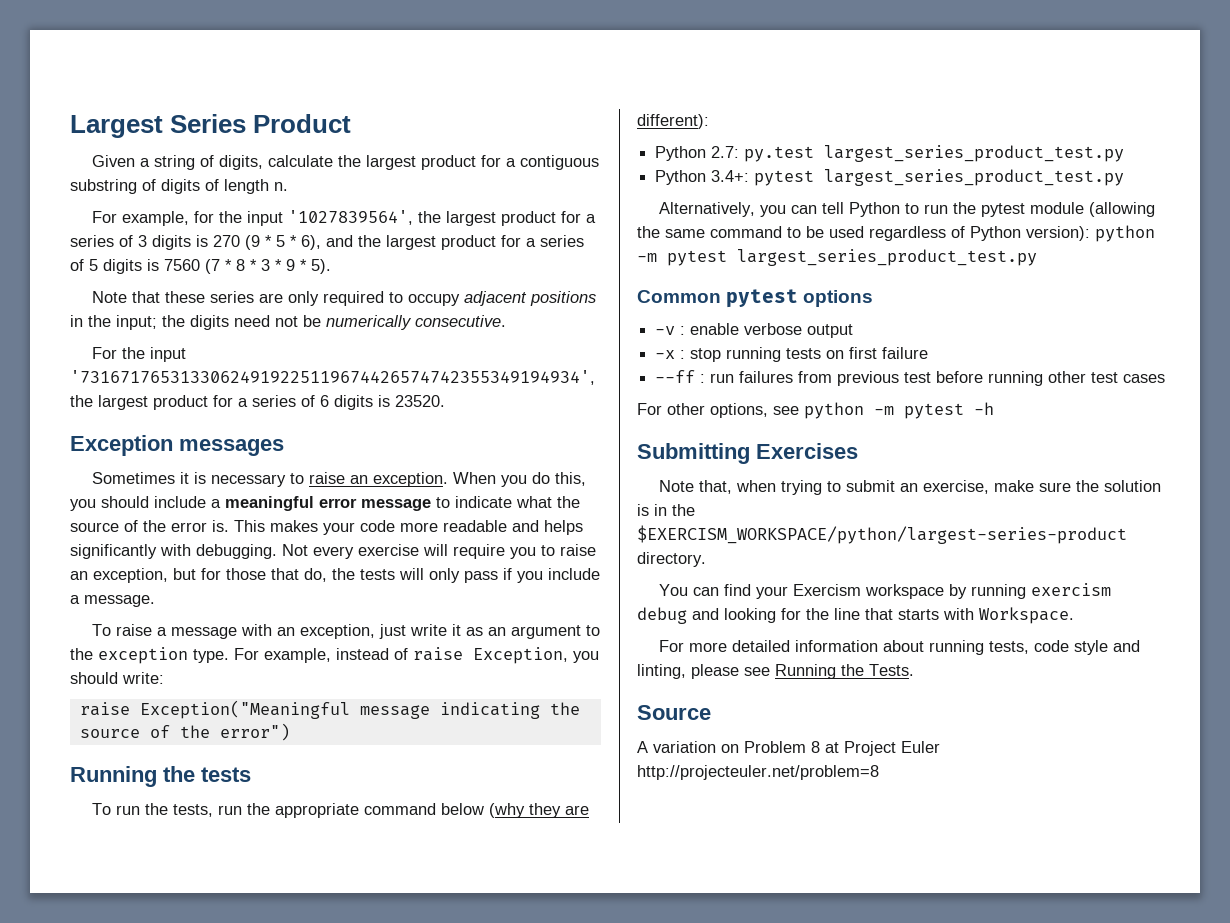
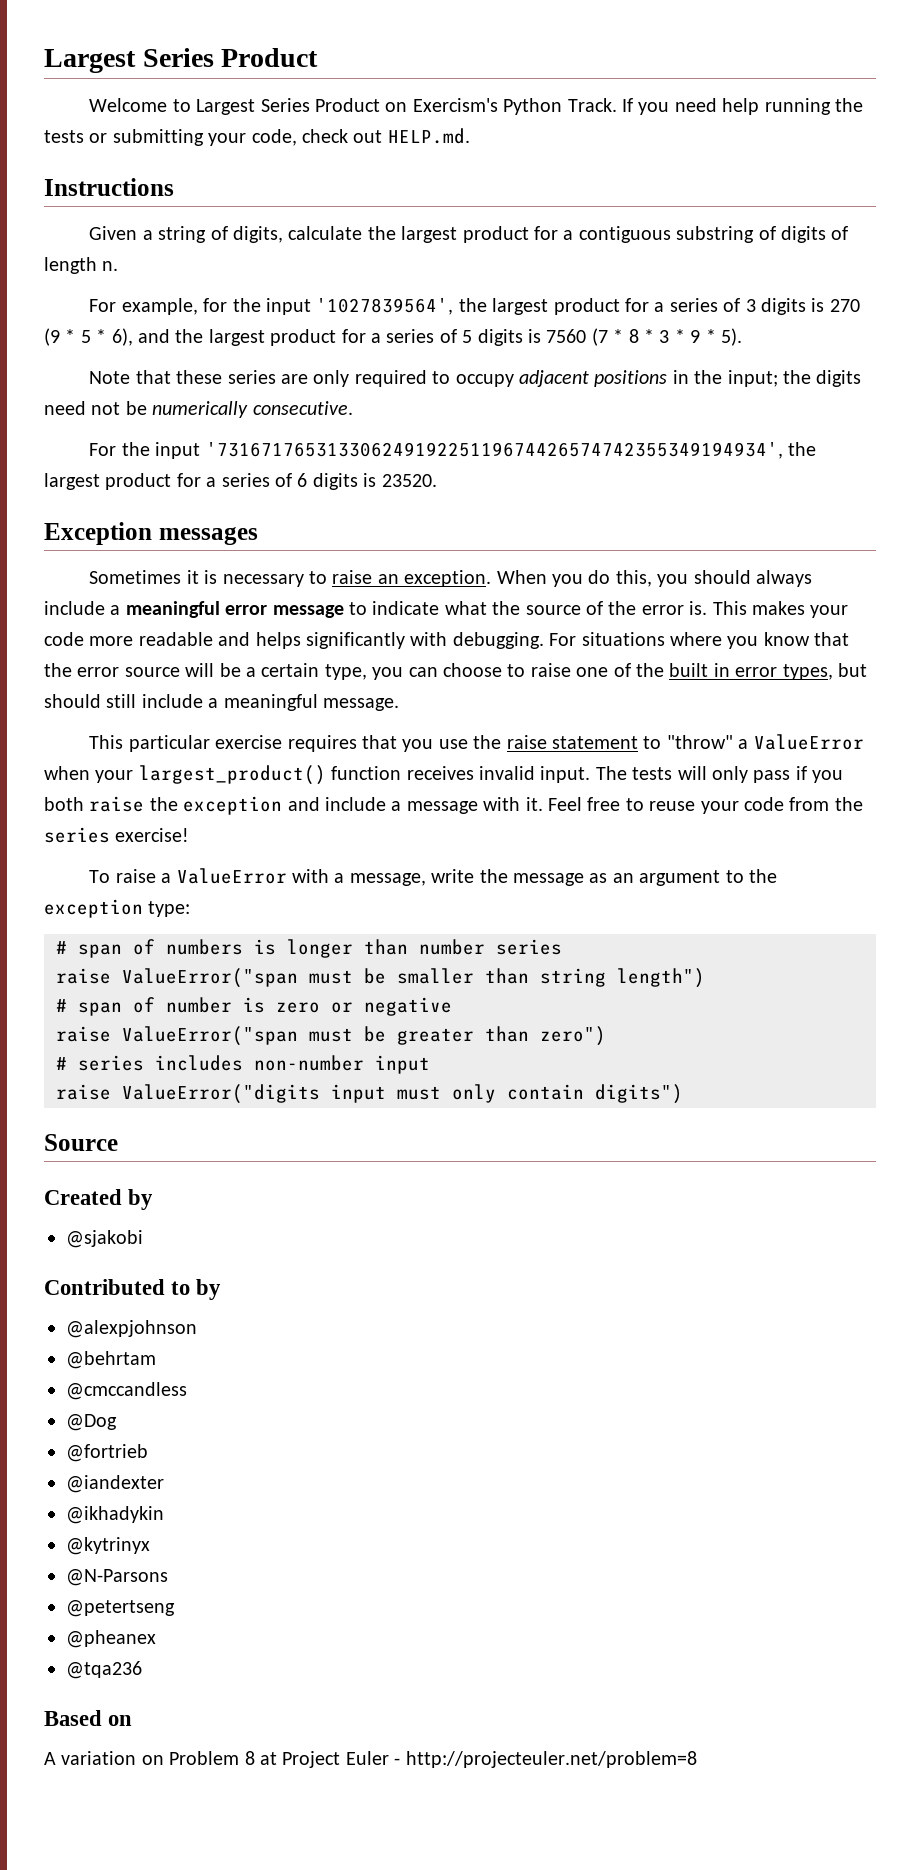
[70,114,352,138] Largest Series Product -> [44,48,319,73] [89,98,864,115] [44,128,470,146] [44,178,174,196] Largest Series Product // Welcome to Largest Series Product on Exercism's Python Track. If you need help running the tests or submitting your code, check out HELP.md. // Instructions
(149, 502) none -> [756,570,813,587] always
[282,544,596,559] [70,568,355,583] Not every exercise will require you to raise an exception, but for those that do, the -> [549,632,850,649] [44,663,867,680] [44,694,399,711] [89,734,864,752] [44,765,627,785] For situations where you know that the error source will be a certain type, you can choose to raise one of the built in error types, but should still include a meaningful message. // This particular exercise requires that you use the raise statement to "throw" a ValueError when your largest_product() function receives invalid input. The
[548,568,600,580] [70,595,155,607] [91,624,461,639] include a message. // To raise a message with an exception, just write it -> [44,796,863,815] [44,827,190,843] [89,868,585,886] both raise the exception and include a message with it. Feel free to reuse your code from the series exercise! // To raise a ValueError with a message, write the message
[193,647,599,664] [70,672,164,684] [79,700,580,719] [79,723,290,741] [70,766,251,787] [91,803,589,818] [637,114,709,129] [655,145,1125,162] [655,169,1125,186] [658,202,1155,217] [637,225,1155,242] [637,249,1037,266] [637,289,874,308] [655,323,854,338] [655,347,929,362] [655,370,1166,386] [637,402,994,419] [637,443,858,464] [658,480,1161,495] [637,504,695,516] [637,525,1127,544] [637,552,706,567] [658,583,1111,599] [637,607,1074,624] [658,640,1140,655] [637,664,914,679] [637,705,711,720] type. For example, instead of raise Exception, you should write: // raise Exception("Meaningful message indicating the source of the error") // Running the tests // To run the tests, run the appropriate command below (why they are different): // Python 2.7: py.test largest_series_product_test.py // Python 3.4+: pytest largest_series_product_test.py // Alternatively, you can tell Python to run the pytest module (allowing the same command to be used regardless of Python version): python -m pytest largest_series_product_test.py // Common pytest options // -v : enable verbose output // -x : stop running tests on first failure // --ff : run failures from previous test before running other test cases // For other options, see python -m pytest -h // Submitting Exercises // Note that, when trying to submit an exercise, make sure the solution is in the $EXERCISM_WORKSPACE/python/largest-series-product directory. // You can find your Exercism workspace by running exercism debug and looking for the line that starts with Workspace. // For more detailed information about running tests, code style and linting, please see Running the Tests. // Source -> [148,901,191,917] [56,939,562,958] [56,968,705,988] [56,997,452,1016] [56,1026,606,1046] [56,1055,430,1074] [56,1084,683,1104] [44,1134,118,1151] [44,1189,154,1210] [66,1230,143,1248] [44,1279,222,1300] [66,1320,197,1338] [66,1351,156,1369] [66,1382,187,1400] [66,1414,117,1431] [66,1444,148,1462] [66,1475,164,1493] [66,1506,164,1524] [66,1537,150,1555] [66,1569,168,1586] [66,1600,175,1617] [66,1630,156,1648] [66,1661,142,1679] [44,1710,133,1726] type: // # span of numbers is longer than number series // raise ValueError("span must be smaller than string length") // # span of number is zero or negative // raise ValueError("span must be greater than zero") // # series includes non-number input // raise ValueError("digits input must only contain digits") // Source // Created by // @sjakobi // Contributed to by // @alexpjohnson // @behrtam // @cmccandless // @Dog // @fortrieb // @iandexter // @ikhadykin // @kytrinyx // @N-Parsons // @petertseng // @pheanex // @tqa236 // Based on
(940, 747) none -> [394,1758,401,1765] -

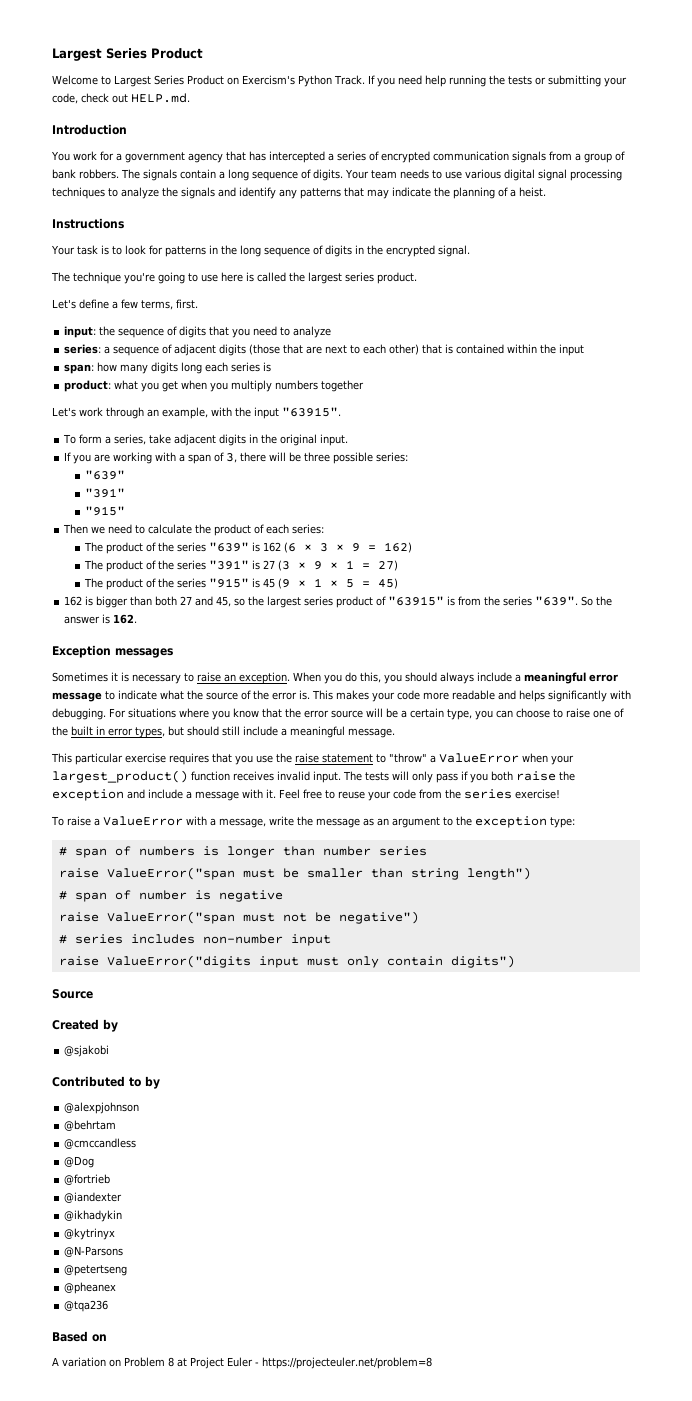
[44,178,174,196] [89,226,849,243] [44,257,119,274] [89,298,860,315] [44,328,742,346] [89,370,862,387] [44,401,353,418] [89,442,817,459] [44,473,437,490] Instructions // Given a string of digits, calculate the largest product for a contiguous substring of digits of length n. // For example, for the input '1027839564', the largest product for a series of 3 digits is 270 (9 * 5 * 6), and the largest product for a series of 5 digits is 7560 (7 * 8 * 3 * 9 * 5). // Note that these series are only required to occupy adjacent positions in the input; the digits need not be numerically consecutive. // For the input '73167176531330624919225119674426574742355349194934', the largest product for a series of 6 digits is 23520. -> [52,124,127,135] [51,151,625,163] [52,169,622,181] [52,187,546,199] [52,218,124,229] [51,245,470,257] [51,272,417,284] [52,299,198,310] [64,326,332,338] [64,344,585,356] [64,362,272,374] [64,380,365,392] [52,407,341,419] [63,434,349,446] [64,452,409,464] [84,470,125,480] [84,488,125,498] [84,506,125,516] [63,524,325,536] [83,542,412,554] [83,560,398,572] [83,578,398,590] [64,596,613,608] [64,614,138,624] Introduction // You work for a government agency that has intercepted a series of encrypted communication signals from a group of bank robbers. The signals contain a long sequence of digits. Your team needs to use various digital signal processing techniques to analyze the signals and identify any patterns that may indicate the planning of a heist. // Instructions // Your task is to look for patterns in the long sequence of digits in the encrypted signal. // The technique you're going to use here is called the largest series product. // Let's define a few terms, first. // input: the sequence of digits that you need to analyze // series: a sequence of adjacent digits (those that are next to each other) that is contained within the input // span: how many digits long each series is // product: what you get when you multiply numbers together // Let's work through an example, with the input "63915". // To form a series, take adjacent digits in the original input. // If you are working with a span of 3, there will be three possible series: // "639" // "391" // "915" // Then we need to calculate the product of each series: // The product of the series "639" is 162 (6 × 3 × 9 = 162) // The product of the series "391" is 27 (3 × 9 × 1 = 27) // The product of the series "915" is 45 (9 × 1 × 5 = 45) // 162 is bigger than both 27 and 45, so the largest series product of "63915" is from the series "639". So the answer is 162.
[276,1002,353,1013] zero or -> (211, 895) none
[364,1026,606,1046] be greater than zero") -> [282,911,419,924] not be negative")
[405,1751,697,1768] http://projecteuler.net/problem=8 -> [262,1357,432,1369] https://projecteuler.net/problem=8

